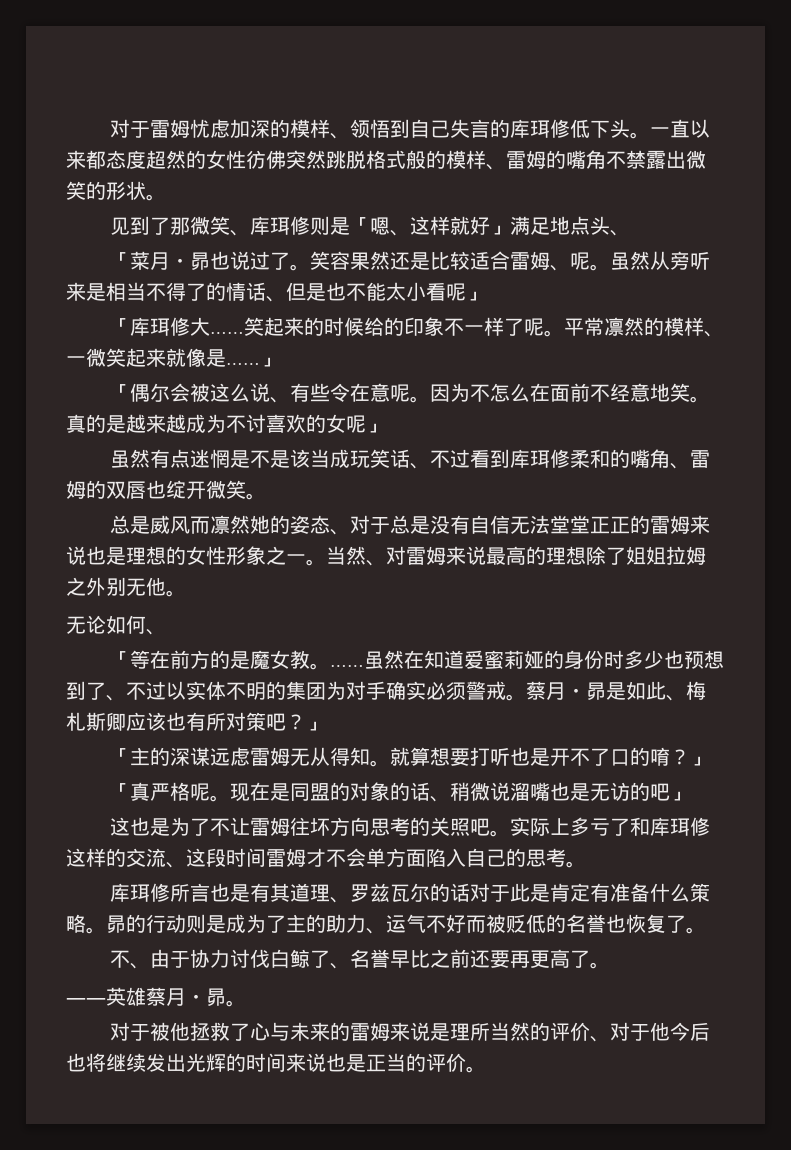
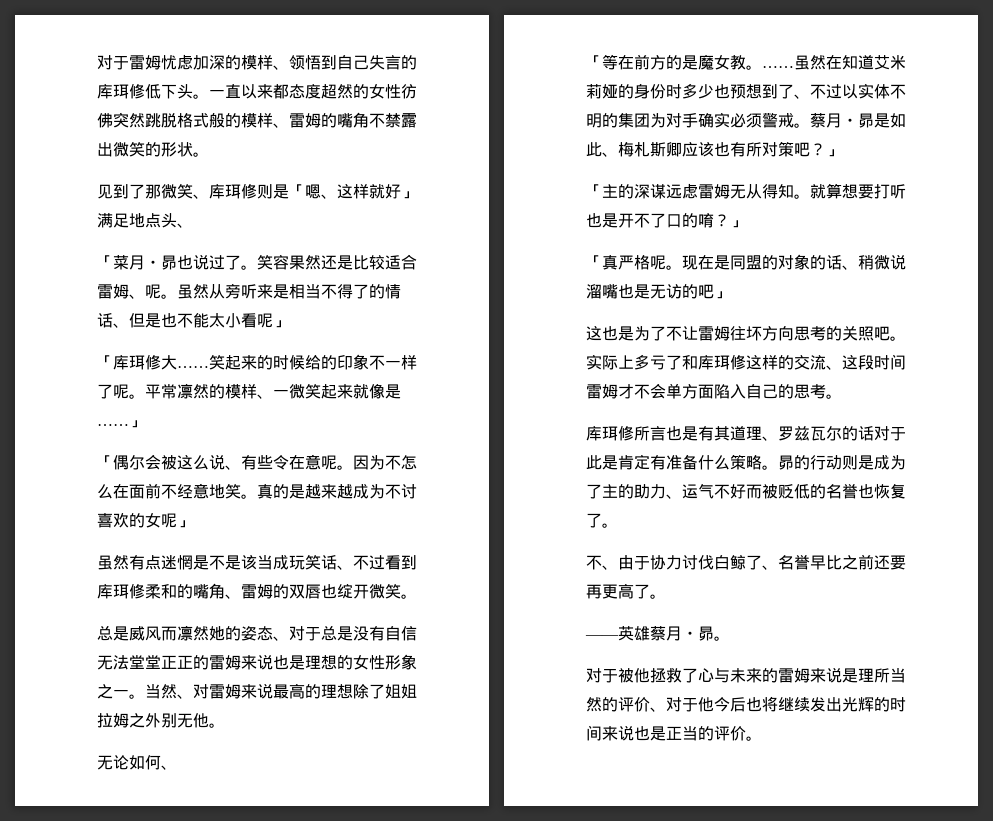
[464,650,505,669] 爱蜜 -> [874,55,906,70] 艾米

